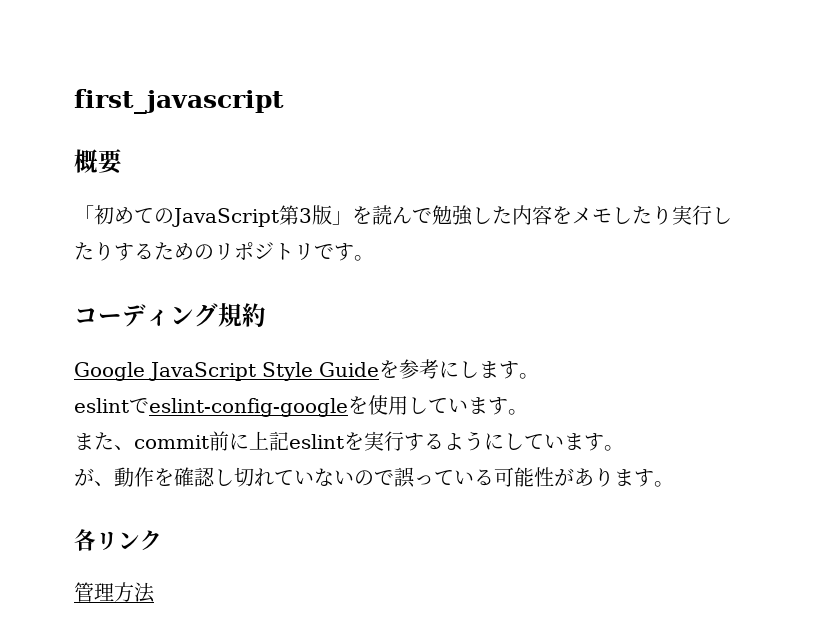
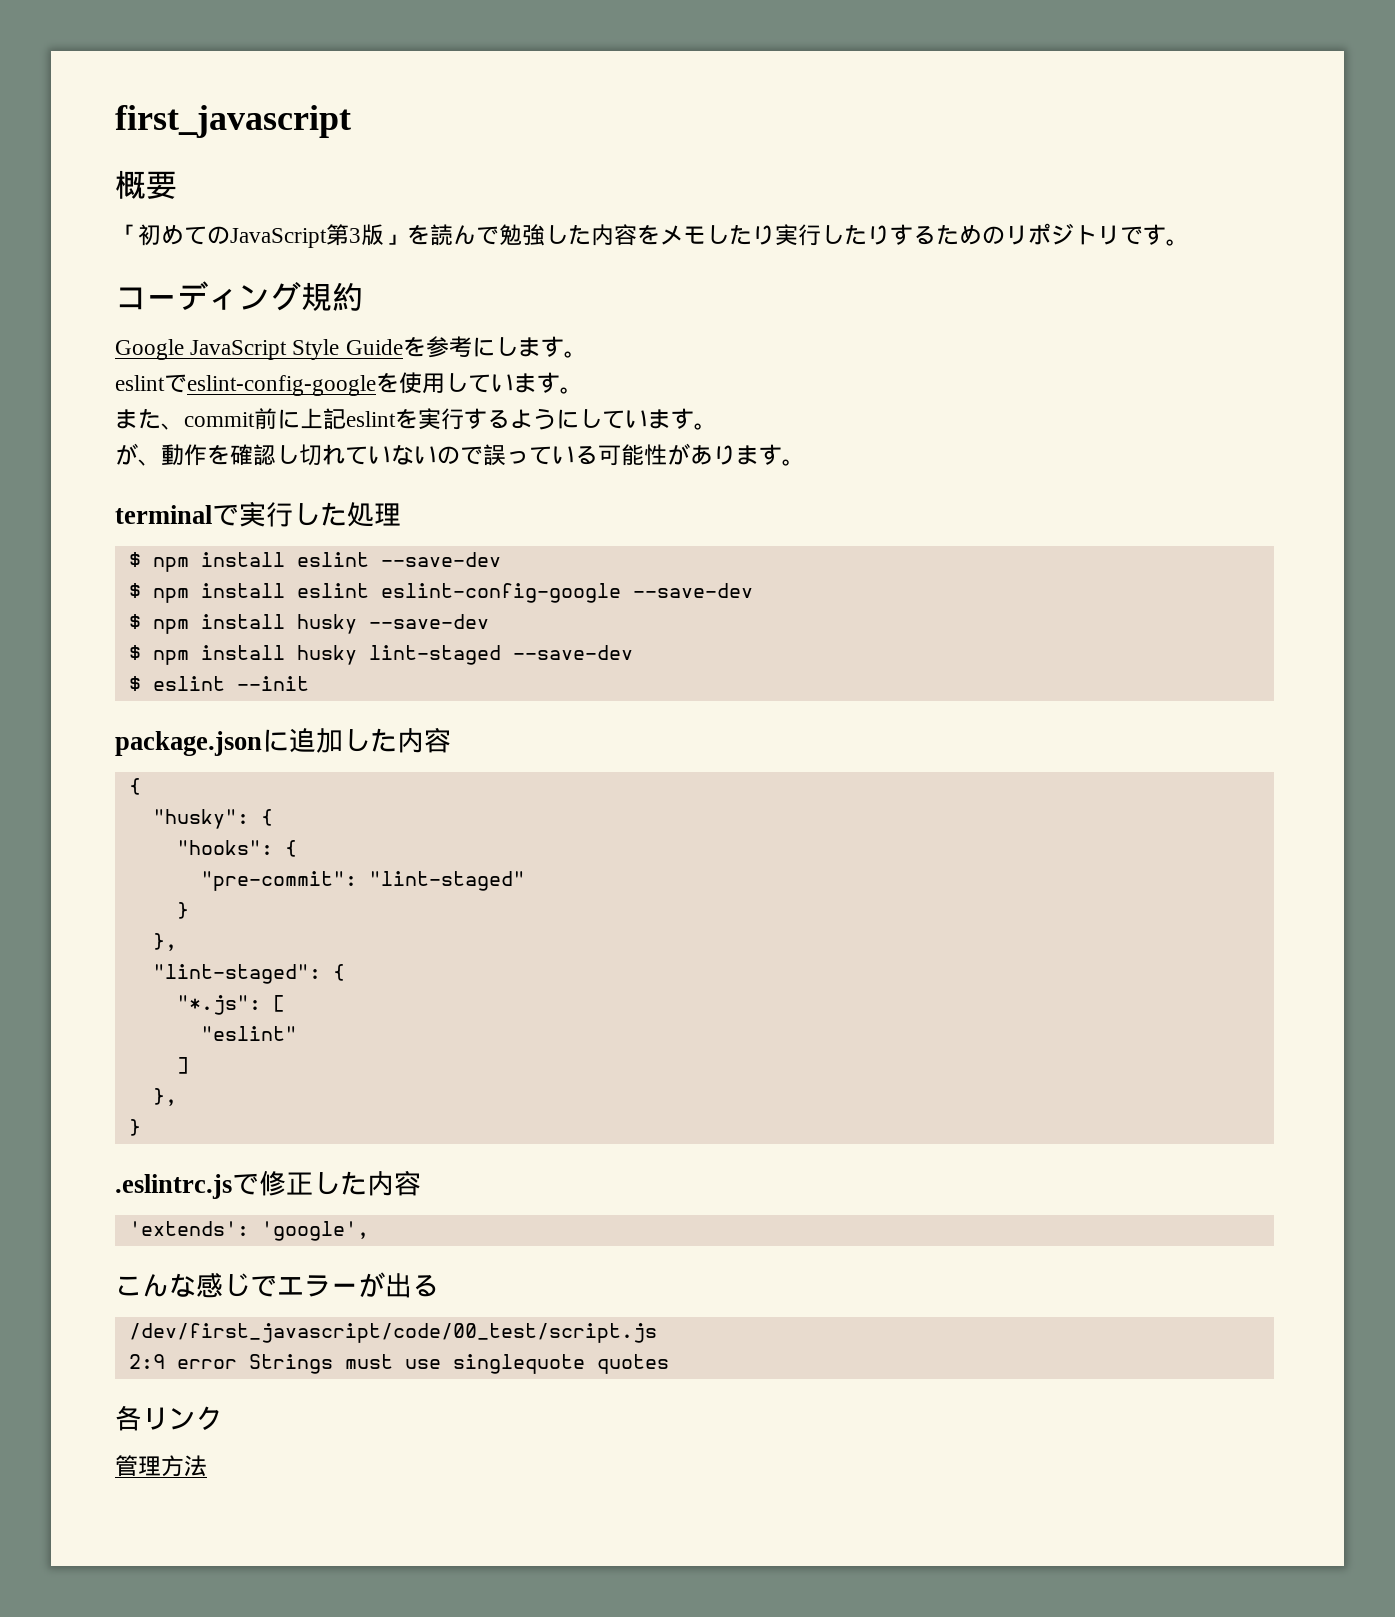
(674, 484) none -> [115,501,401,527] [128,552,501,572] [128,583,753,603] [128,614,489,634] [128,645,633,665] [128,676,309,691] [115,727,451,756] [128,778,141,795] [152,809,273,829] [176,840,297,857] [200,871,525,891] [176,902,189,919] [152,933,177,951] [152,964,345,984] [176,995,285,1015] [200,1026,297,1041] [176,1057,189,1074] [152,1088,177,1106] [128,1119,141,1136] [115,1170,421,1199] [128,1221,369,1241] [115,1272,439,1298] [128,1323,657,1343] [128,1354,669,1374] // terminalで実行した処理 // $ npm install eslint --save-dev // $ npm install eslint eslint-config-google --save-dev // $ npm install husky --save-dev // $ npm install husky lint-staged --save-dev // $ eslint --init // package.jsonに追加した内容 // { // "husky": { // "hooks": { // "pre-commit": "lint-staged" // } // }, // "lint-staged": { // "*.js": [ // "eslint" // ] // }, // } // .eslintrc.jsで修正した内容 // 'extends': 'google', // こんな感じでエラーが出る // /dev/first_javascript/code/00_test/script.js // 2:9 error Strings must use singlequote quotes

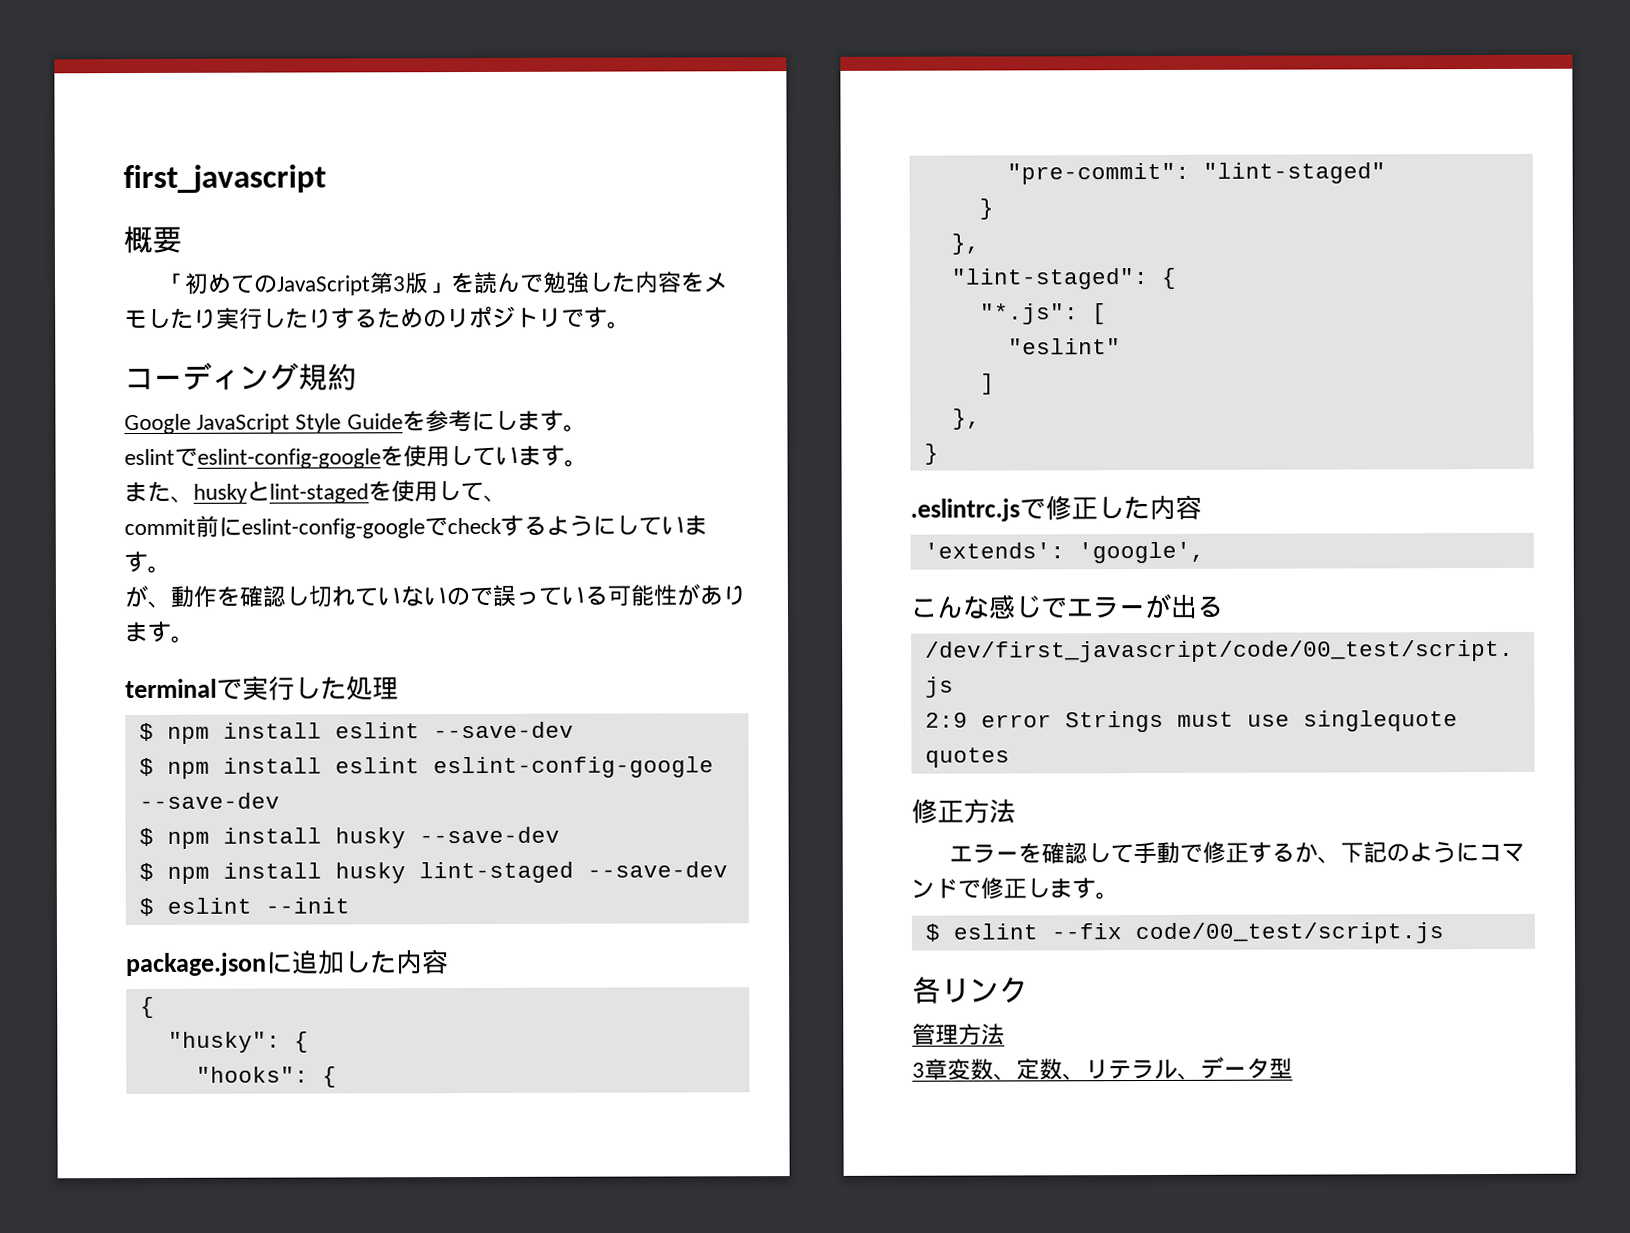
[184,408,464,430] commit前に上記eslintを実行 -> [193,480,507,504] [124,515,502,539] huskyとlint-stagedを使用して、 // commit前にeslint-config-googleでcheck
[115,1405,223,1431] [115,1455,207,1477] 各リンク // 管理方法 -> [911,798,1016,824] [948,841,1525,865] [911,877,1119,900] [924,922,1444,945] [912,976,1029,1004] [912,1023,1005,1046] [912,1056,1293,1081] 修正方法 // エラーを確認して手動で修正するか、下記のようにコマンドで修正します。 // $ eslint --fix code/00_test/script.js // 各リンク // 管理方法 // 3章変数、定数、リテラル、データ型

